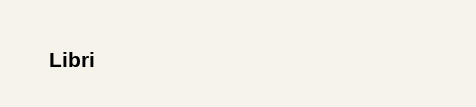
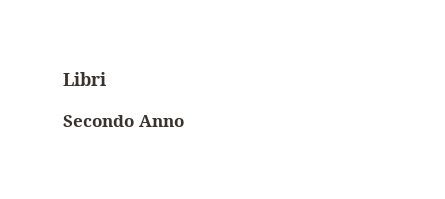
(95, 59) none -> [63,115,184,127] // Secondo Anno

